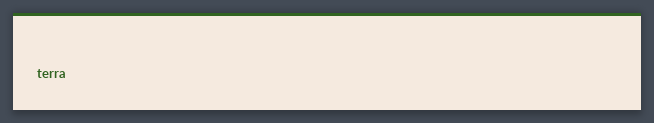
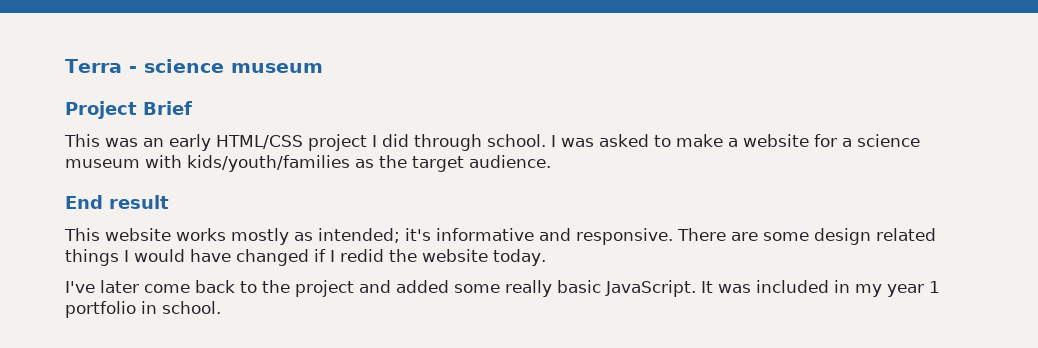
[37,69,66,78] terra -> [65,59,323,73] [65,101,192,119] [64,134,920,151] [65,155,551,172] [65,195,169,209] [64,228,936,245] [65,249,546,266] [65,280,940,297] [65,301,221,318] Terra - science museum // Project Brief // This was an early HTML/CSS project I did through school. I was asked to make a website for a science museum with kids/youth/families as the target audience. // End result // This website works mostly as intended; it's informative and responsive. There are some design related things I would have changed if I redid the website today. // I've later come back to the project and added some really basic JavaScript. It was included in my year 1 portfolio in school.

